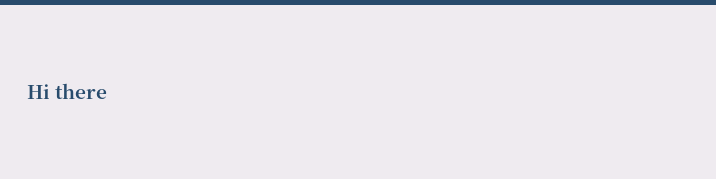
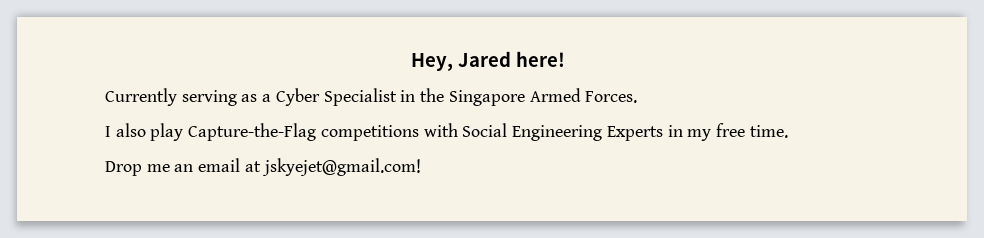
[27,83,108,99] Hi there -> [411,51,565,71] [105,88,638,106] [105,123,788,141] [105,158,421,176] Hey, Jared here! // Currently serving as a Cyber Specialist in the Singapore Armed Forces. // I also play Capture-the-Flag competitions with Social Engineering Experts in my free time. // Drop me an email at jskyejet@gmail.com!

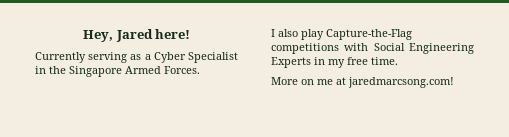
[105,158,421,176] Drop me an email at jskyejet@gmail.com! -> [271,77,454,88] More on me at jaredmarcsong.com!

